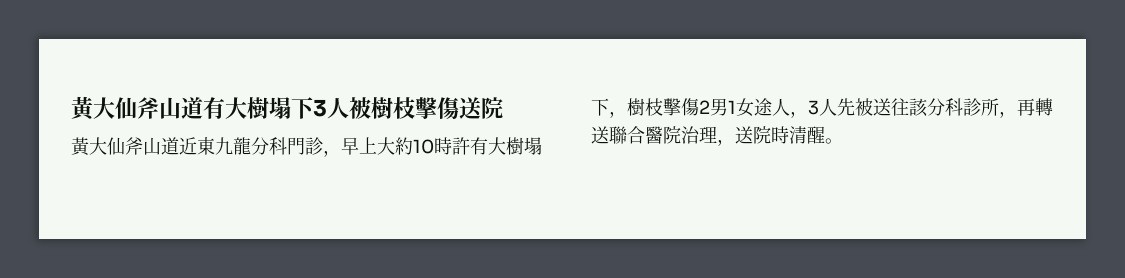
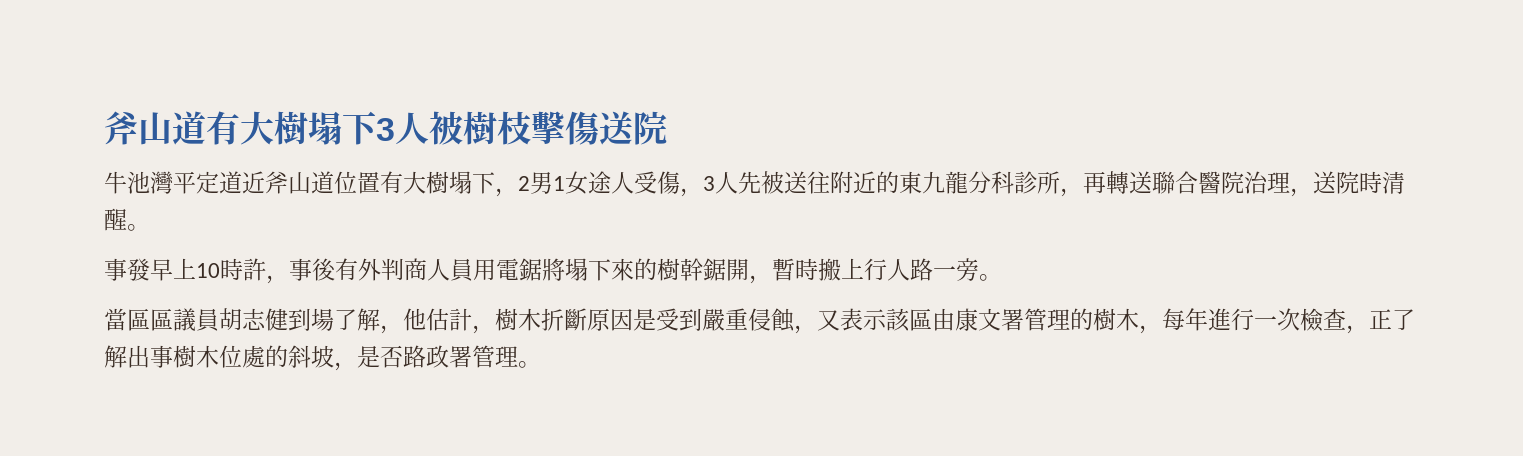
[71,96,137,121] 黃大仙 -> (104, 128) none
[71,137,470,157] 黃大仙斧山道近東九龍分科門診，早上大約10時許 -> [104,171,380,194] 牛池灣平定道近斧山道位置
[627,98,699,116] 樹枝擊傷 -> (518, 192) none
(790, 107) none -> [634,171,680,194] 受傷
[909,98,928,117] 該 -> [830,171,968,194] 附近的東九龍
(843, 141) none -> [104,258,1002,284] [104,308,1415,334] [104,345,541,371] // 事發早上10時許，事後有外判商人員用電鋸將塌下來的樹幹鋸開，暫時搬上行人路一旁。 // 當區區議員胡志健到場了解，他估計，樹木折斷原因是受到嚴重侵蝕，又表示該區由康文署管理的樹木，每年進行一次檢查，正了解出事樹木位處的斜坡，是否路政署管理。

